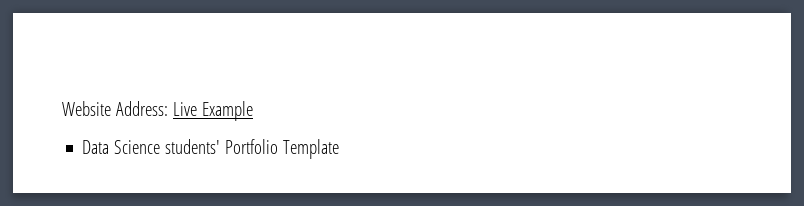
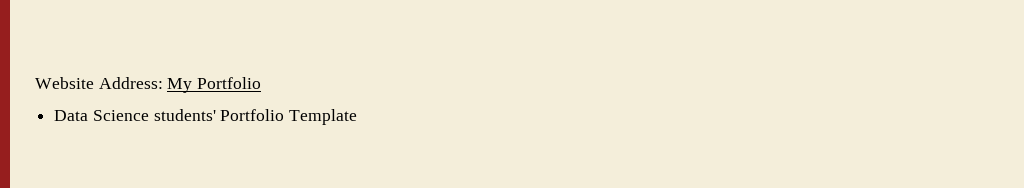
[172,101,253,121] Live Example -> [167,77,262,93] My Portfolio

